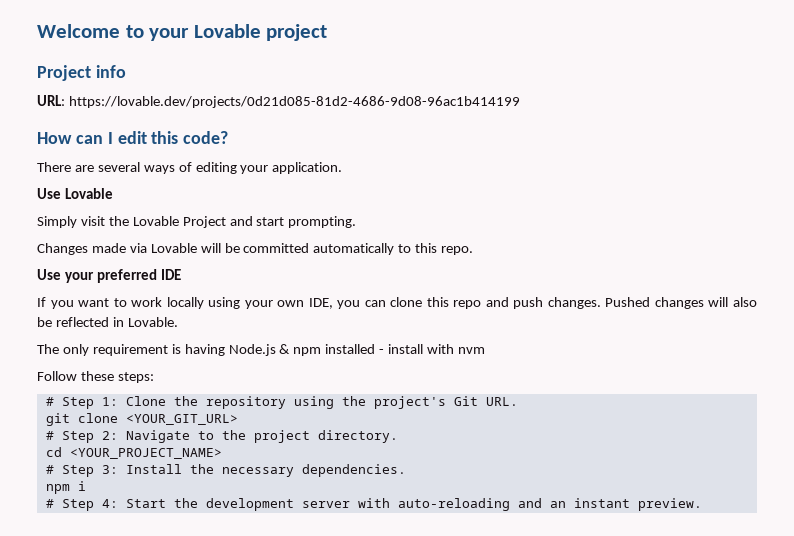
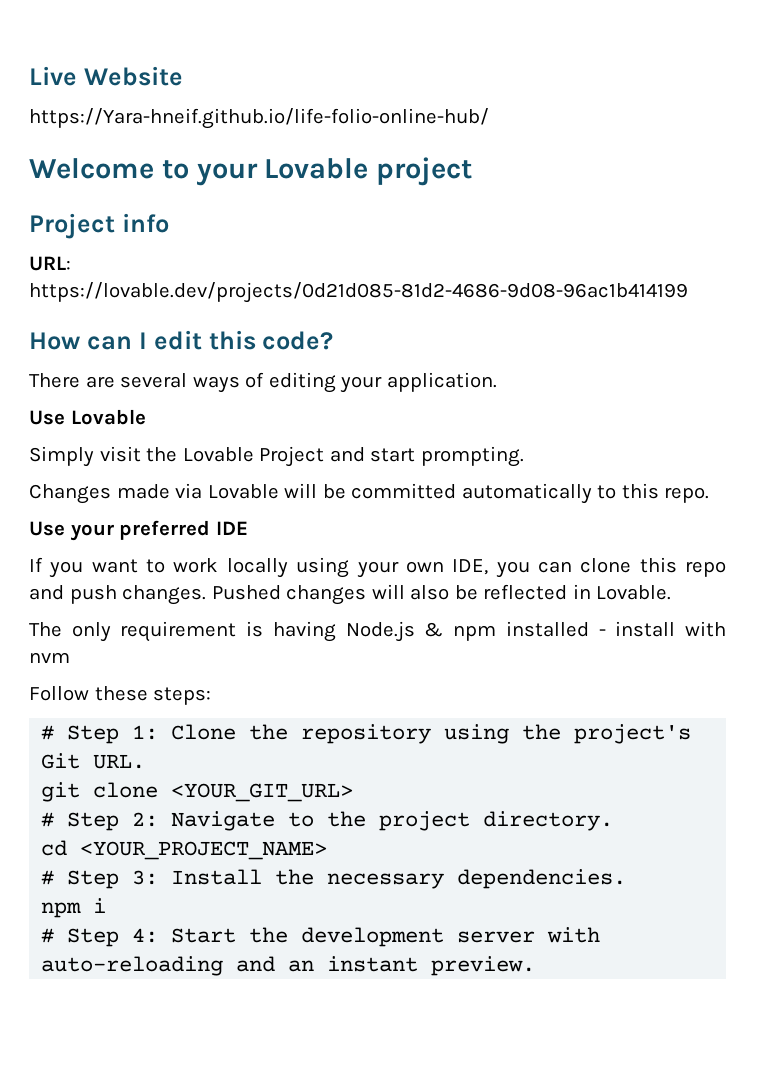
(37, 31) none -> [29,66,183,86] [29,108,489,129] Live Website // https://Yara-hneif.github.io/life-folio-online-hub/ //

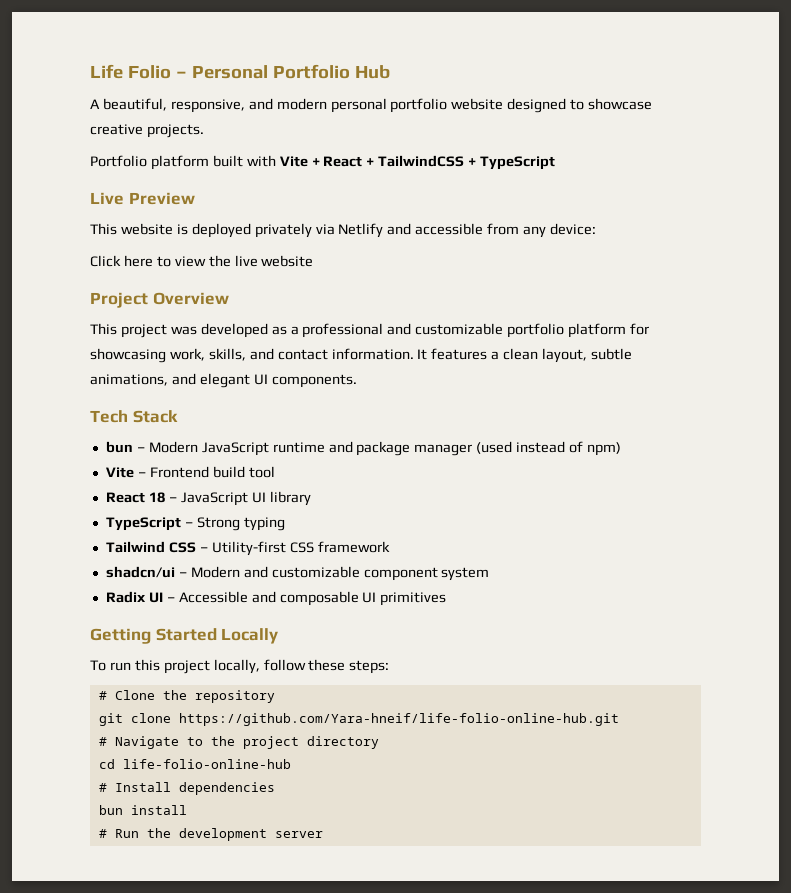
[29,66,183,86] [29,108,489,129] [29,157,473,186] [29,213,169,239] [29,256,71,271] [29,282,688,303] [29,330,334,350] [29,372,497,393] [29,409,146,425] [29,446,524,467] [29,483,710,504] [29,520,248,541] [29,557,726,578] [29,584,672,605] [29,621,727,642] [29,652,70,663] [29,686,89,701] Live Website // https://Yara-hneif.github.io/life-folio-online-hub/ // Welcome to your Lovable project // Project info // URL: https://lovable.dev/projects/0d21d085-81d2-4686-9d08-96ac1b414199 // How can I edit this code? // There are several ways of editing your application. // Use Lovable // Simply visit the Lovable Project and start prompting. // Changes made via Lovable will be committed automatically to this repo. // Use your preferred IDE // If you want to work locally using your own IDE, you can clone this repo and push changes. Pushed changes will also be reflected in Lovable. // The only requirement is having Node.js & npm installed - install with nvm // Follow -> [90,64,390,79] [90,98,653,113] [90,124,204,138] [90,155,556,170] [90,192,195,205] [90,223,597,238] [90,255,314,267] [90,292,229,308] [90,323,650,338] [90,348,633,363] [90,373,357,388] [90,410,178,423] [105,441,622,456] [105,466,275,478] [105,491,311,506] [105,517,285,531] [105,541,390,556] [105,566,490,581] [105,591,447,606] [90,628,279,644] [90,659,306,674] Life Folio – Personal Portfolio Hub // A beautiful, responsive, and modern personal portfolio website designed to showcase creative projects. // Portfolio platform built with Vite + React + TailwindCSS + TypeScript // Live Preview // This website is deployed privately via Netlify and accessible from any device: // Click here to view the live website // Project Overview // This project was developed as a professional and customizable portfolio platform for showcasing work, skills, and contact information. It features a clean layout, subtle animations, and elegant UI components. // Tech Stack // bun – Modern JavaScript runtime and package manager (used instead of npm) // Vite – Frontend build tool // React 18 – JavaScript UI library // TypeScript – Strong typing // Tailwind CSS – Utility-first CSS framework // shadcn/ui – Modern and customizable component system // Radix UI – Accessible and composable UI primitives // Getting Started Locally // To run this project locally, follow
[67,725,159,744] Step 1: -> (107, 695) none
[444,724,692,744] [41,753,146,769] using the project's Git URL. -> (275, 696) none
[171,783,354,802] [41,812,159,831] <YOUR_GIT_URL> // # Step 2: -> [178,713,619,726] [98,737,107,746] https://github.com/Yara-hneif/life-folio-online-hub.git // #
[483,811,614,831] directory. -> [306,736,379,749] directory
[80,841,328,860] [41,869,627,889] [41,898,107,918] [41,927,601,947] [41,956,536,976] <YOUR_PROJECT_NAME> // # Step 3: Install the necessary dependencies. // npm i // # Step 4: Start the development server with auto-reloading and an instant preview. -> [122,759,291,769] [98,782,275,795] [98,805,187,815] [98,828,323,841] life-folio-online-hub // # Install dependencies // bun install // # Run the development server

